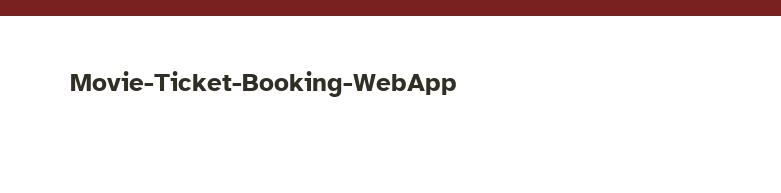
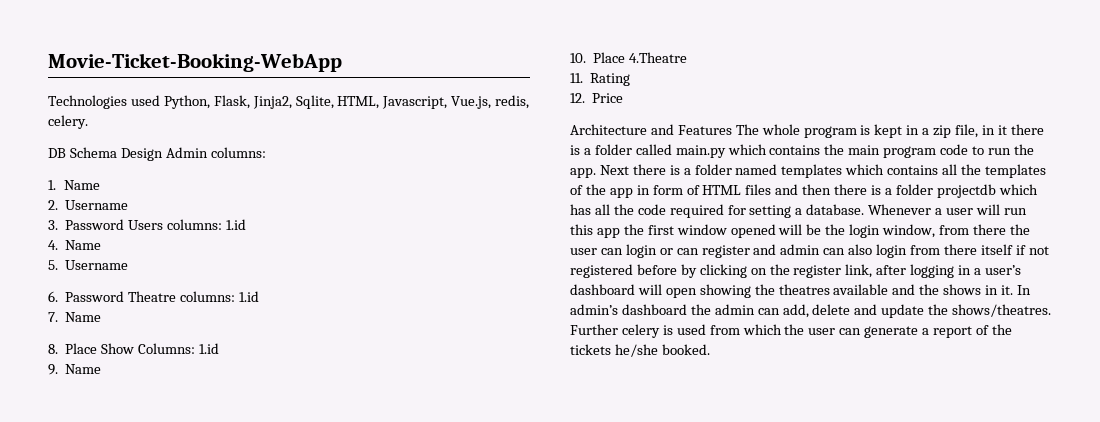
(457, 84) none -> [48,95,530,109] [48,115,88,129] [48,147,266,161] [48,180,101,190] [48,200,129,210] [48,219,246,230] [48,240,102,250] [48,260,129,270] [48,291,259,302] [48,312,102,322] [48,343,219,354] [48,364,102,375] [570,52,688,63] [570,73,631,86] [570,93,624,103] [570,124,1044,138] [570,144,1034,158] [570,164,1046,178] [570,184,1038,198] [570,204,1027,218] [570,224,1030,238] [570,244,1049,258] [570,264,1021,278] [570,284,1031,298] [570,304,1052,318] [570,324,1012,338] [570,344,710,357] // Technologies used Python, Flask, Jinja2, Sqlite, HTML, Javascript, Vue.js, redis, celery. // DB Schema Design Admin columns: // 1. Name // 2. Username // 3. Password Users columns: 1.id // 4. Name // 5. Username // 6. Password Theatre columns: 1.id // 7. Name // 8. Place Show Columns: 1.id // 9. Name // 10. Place 4.Theatre // 11. Rating // 12. Price // Architecture and Features The whole program is kept in a zip file, in it there is a folder called main.py which contains the main program code to run the app. Next there is a folder named templates which contains all the templates of the app in form of HTML files and then there is a folder projectdb which has all the code required for setting a database. Whenever a user will run this app the first window opened will be the login window, from there the user can login or can register and admin can also login from there itself if not registered before by clicking on the register link, after logging in a user’s dashboard will open showing the theatres available and the shows in it. In admin’s dashboard the admin can add, delete and update the shows/theatres. Further celery is used from which the user can generate a report of the tickets he/she booked.

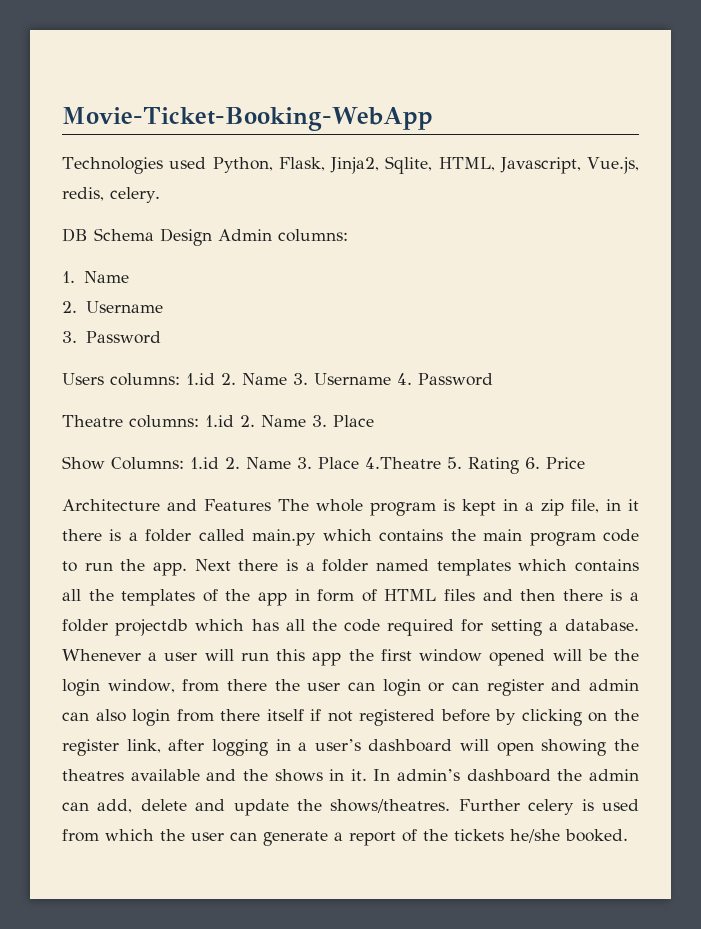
(125, 224) none -> (161, 337) //
[48,240,102,250] [48,260,129,270] [48,291,125,302] // 4. Name // 5. Username // 6. Password -> [221,373,493,386] 2. Name 3. Username 4. Password //
[48,312,102,322] [48,343,98,354] // 7. Name // 8. Place -> [240,415,374,427] 2. Name 3. Place //
[48,364,102,375] [570,53,586,63] // 9. Name // 10. -> [225,457,312,469] 2. Name 3.
[570,73,583,83] // 11. -> [447,457,462,469] 5.
[570,93,585,103] // 12. -> [525,457,540,469] 6.

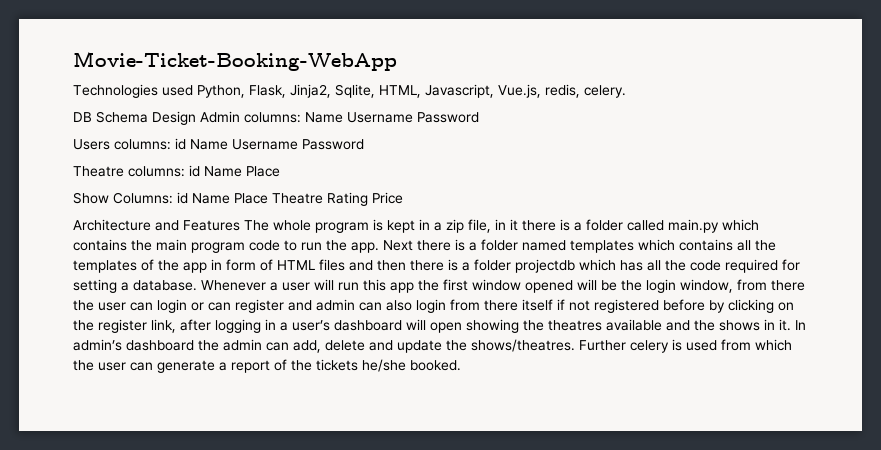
[62,271,129,283] [62,301,163,313] [62,331,77,343] // 1. Name // 2. Username // 3. -> [305,112,413,123] Name Username
[186,373,412,385] 1.id 2. Name 3. Username 4. -> [175,138,298,150] id Name Username
[205,415,327,427] 1.id 2. Name 3. -> [189,165,242,177] id Name
[190,457,540,474] 1.id 2. Name 3. Place 4.Theatre 5. Rating 6. -> [177,192,368,206] id Name Place Theatre Rating

